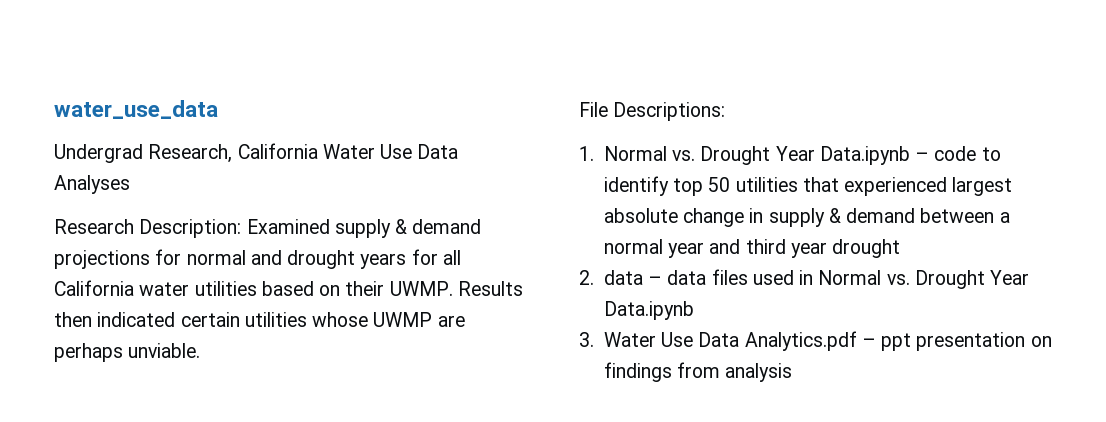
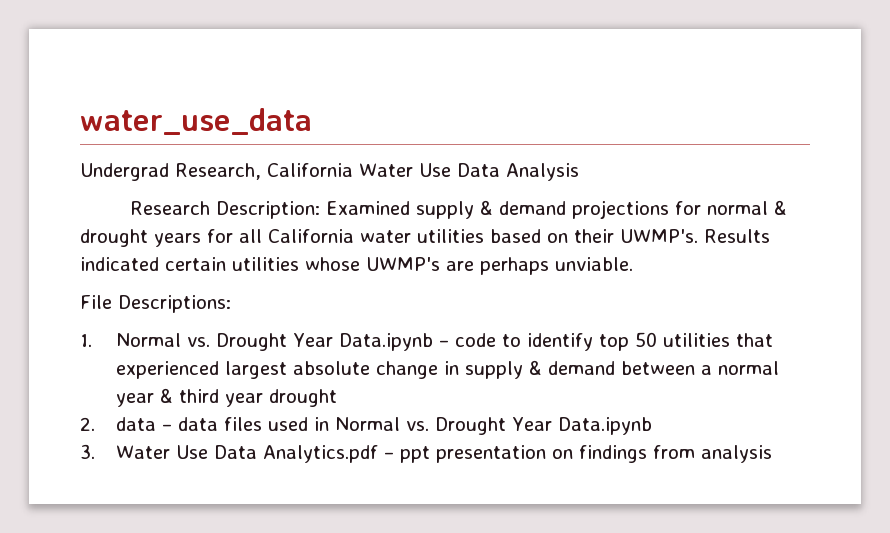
[54,175,130,194] Analyses -> [505,163,579,181] Analysis
[250,250,282,265] and -> [773,200,787,215] &
[389,281,523,296] [54,312,92,327] UWMP. Results then -> [620,229,770,243] UWMP's. Results
[373,312,433,327] UWMP -> [366,257,440,271] UWMP's
[709,239,741,254] and -> [159,388,173,403] &

